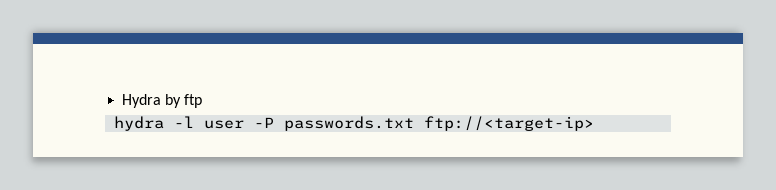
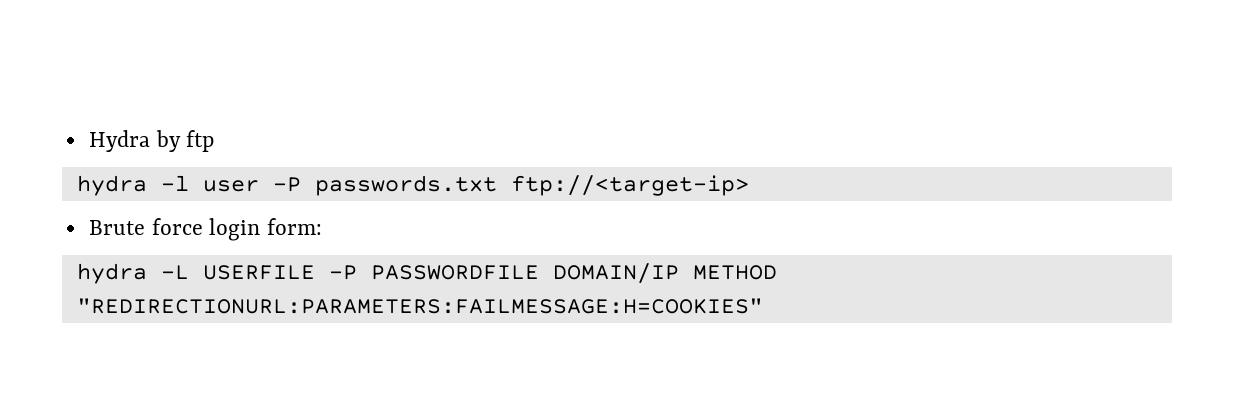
(595, 123) none -> [88,218,322,241] [76,263,777,284] [76,298,763,314] // Brute force login form: // hydra -L USERFILE -P PASSWORDFILE DOMAIN/IP METHOD "REDIRECTIONURL:PARAMETERS:FAILMESSAGE:H=COOKIES"

